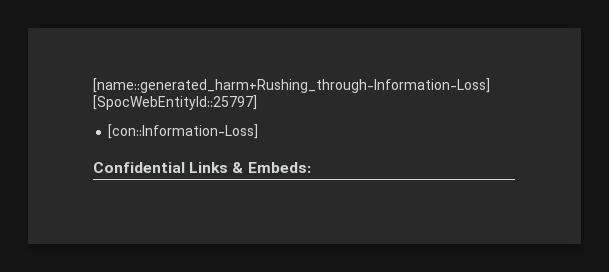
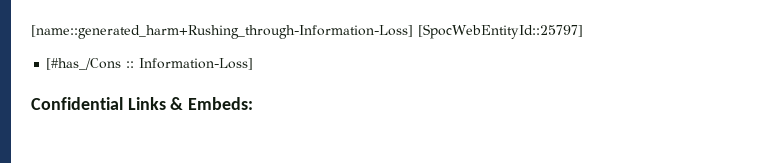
[108,124,259,139] [con::Information-Loss] -> [46,58,254,70] [#has_/Cons :: Information-Loss]

